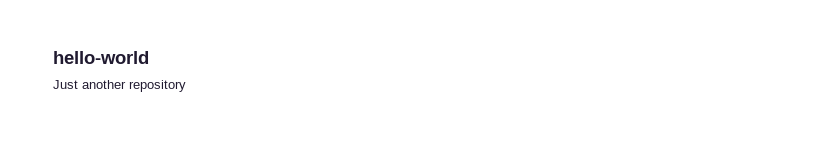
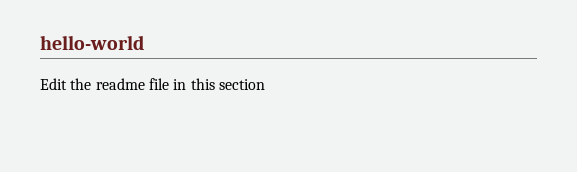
[53,80,186,92] Just another repository -> [40,78,265,90] Edit the readme file in this section

